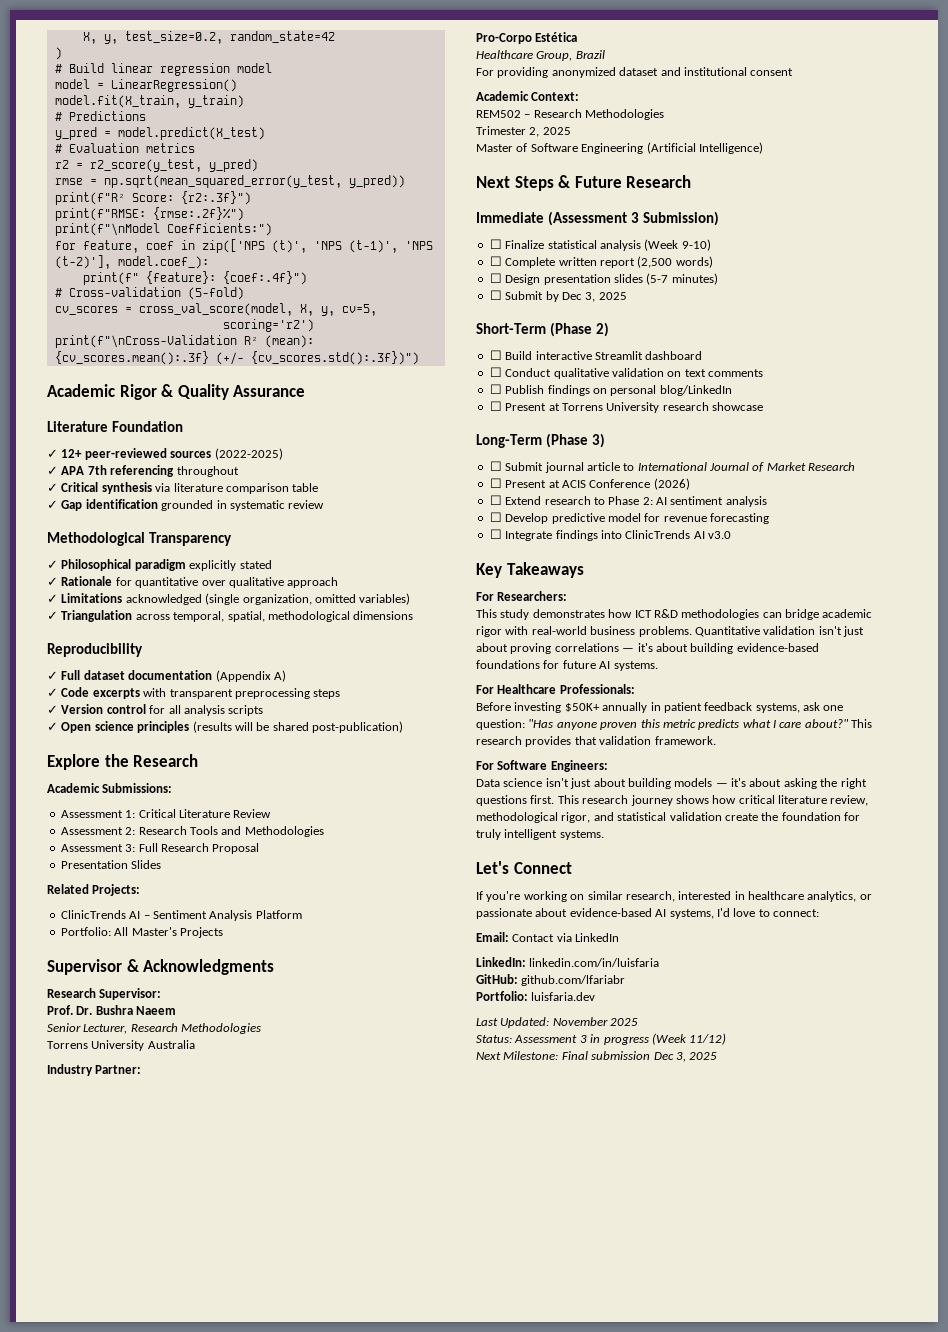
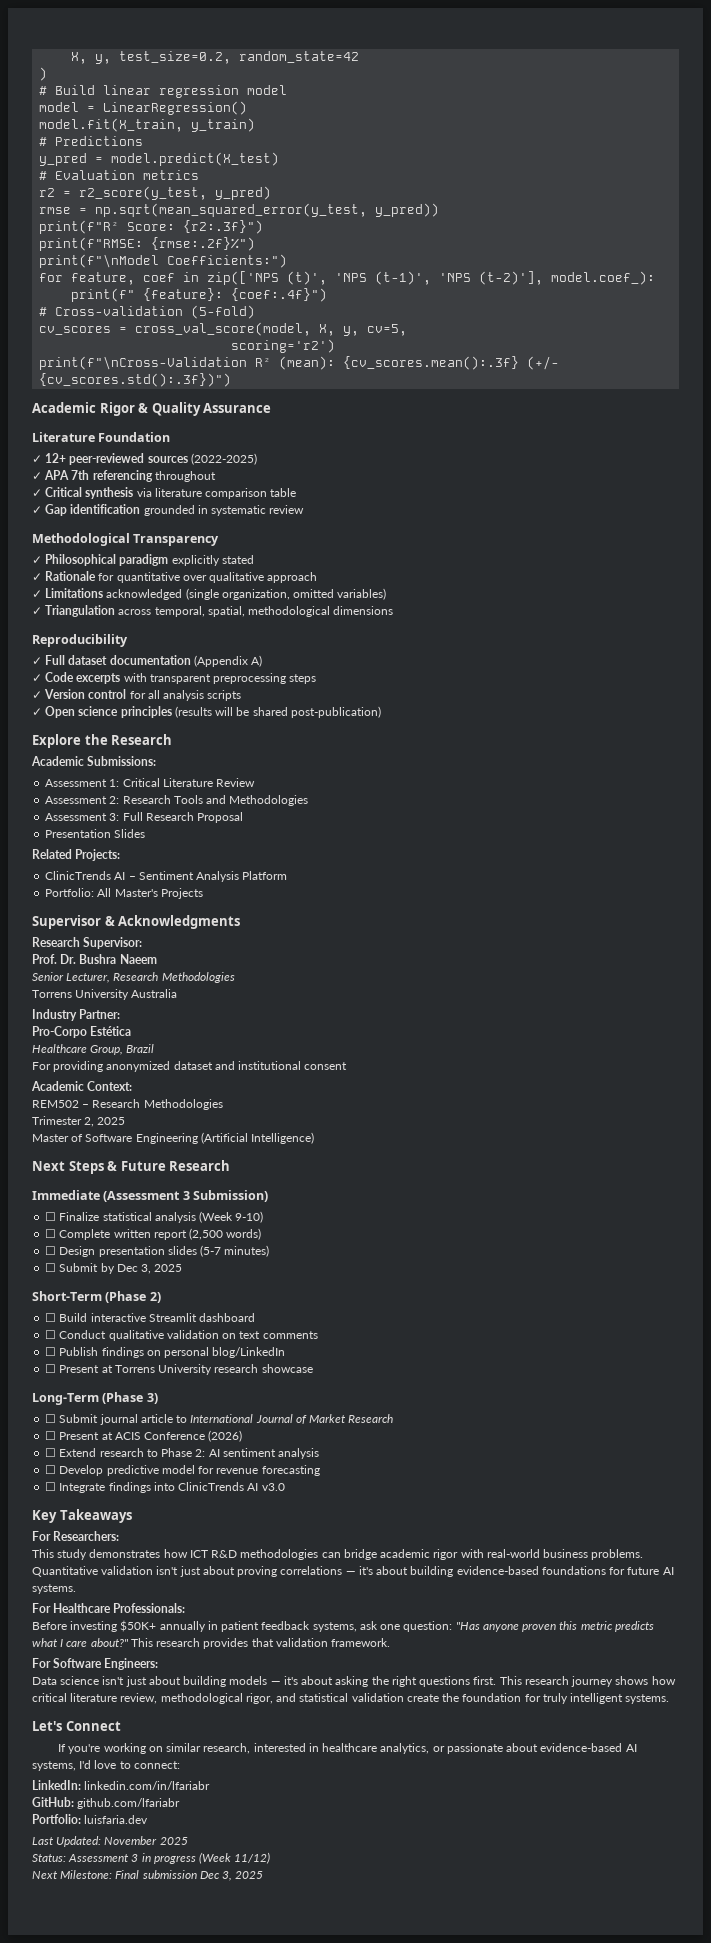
[476,932,620,942] // Email: Contact via LinkedIn -> (180, 1765) none
[529,958,660,967] linkedin.com/in/luisfaria -> [84,1781,211,1790] linkedin.com/in/lfariabr

